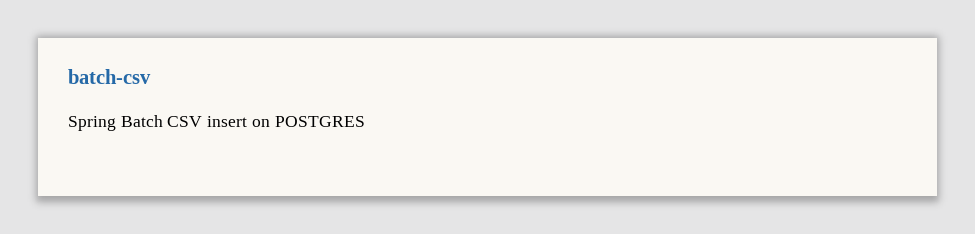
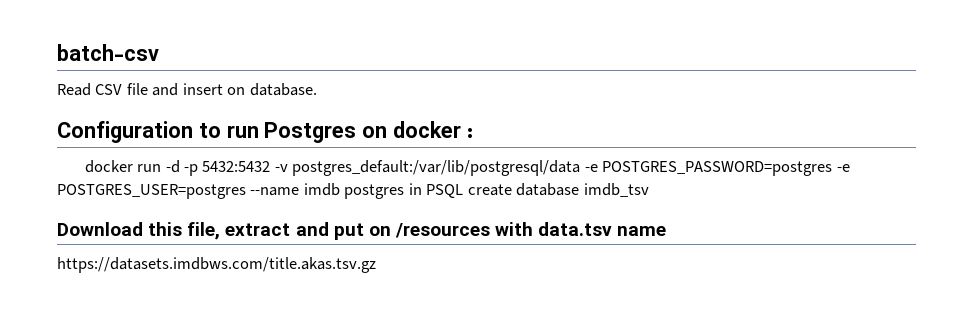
[68,115,365,131] Spring Batch CSV insert on POSTGRES -> [57,83,317,96] [57,121,473,143] [84,160,850,176] [57,183,649,199] [57,222,667,240] [57,257,376,273] Read CSV file and insert on database. // Configuration to run Postgres on docker : // docker run -d -p 5432:5432 -v postgres_default:/var/lib/postgresql/data -e POSTGRES_PASSWORD=postgres -e POSTGRES_USER=postgres --name imdb postgres in PSQL create database imdb_tsv // Download this file, extract and put on /resources with data.tsv name // https://datasets.imdbws.com/title.akas.tsv.gz

